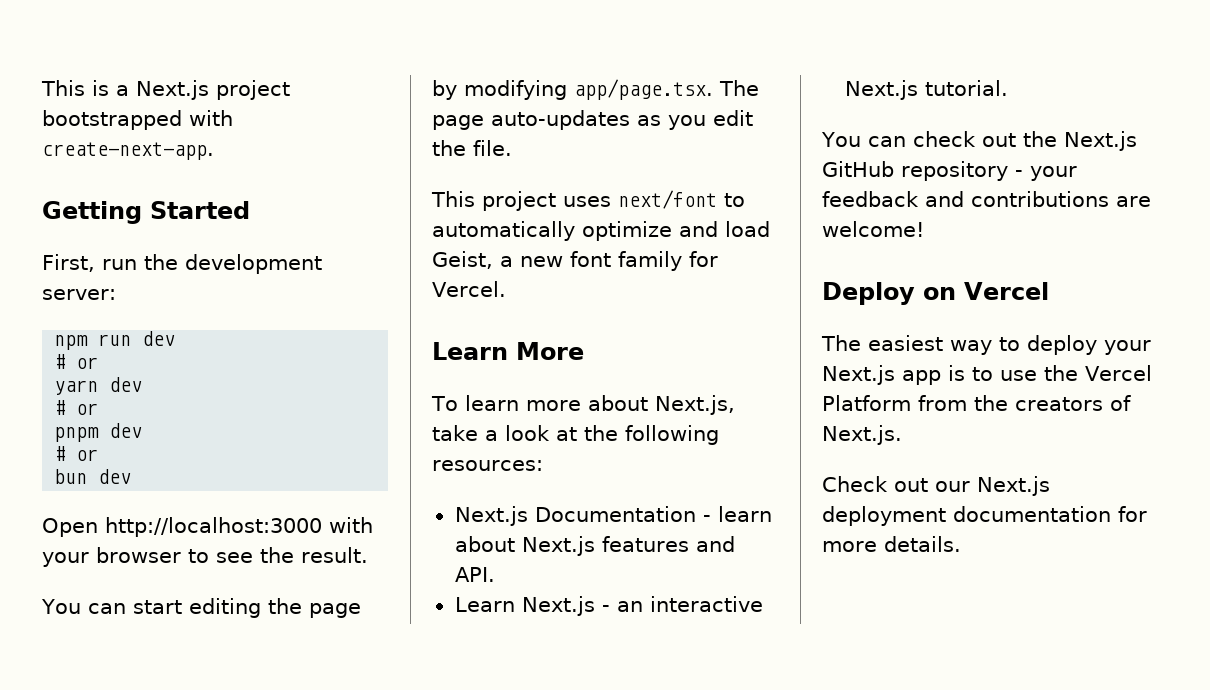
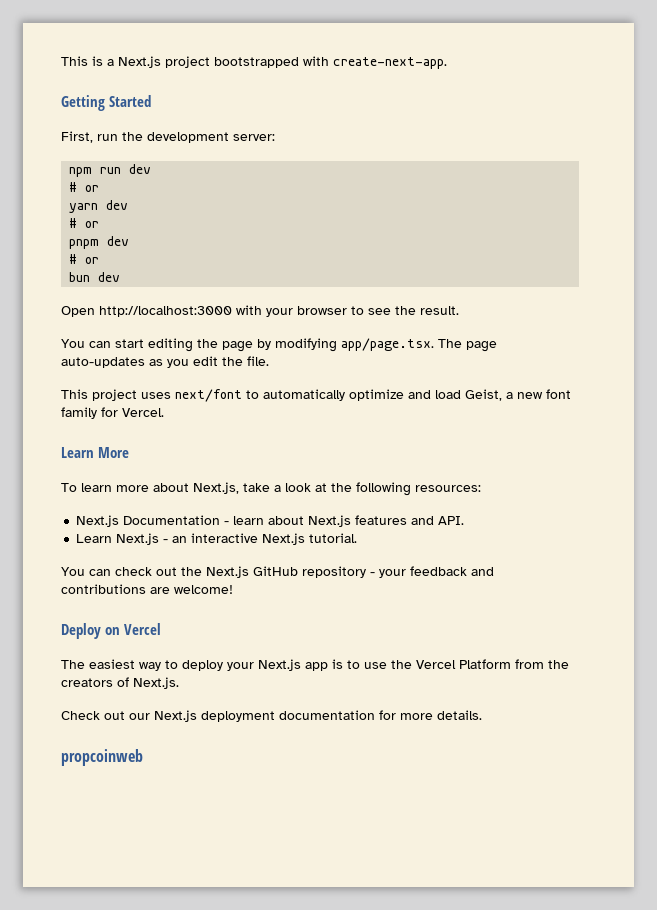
(961, 544) none -> [61,749,143,766] // propcoinweb

